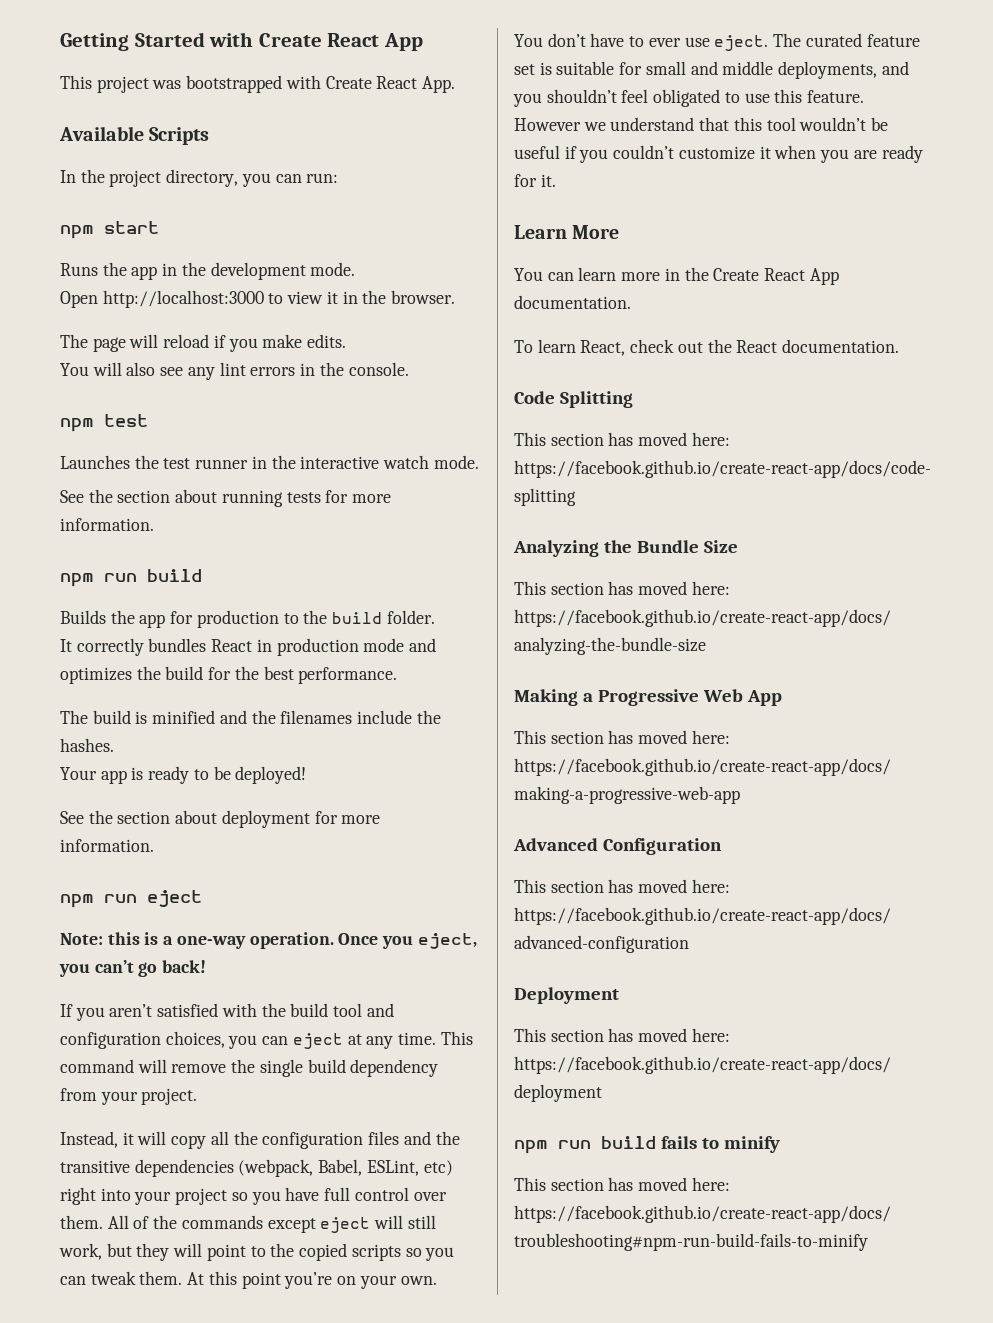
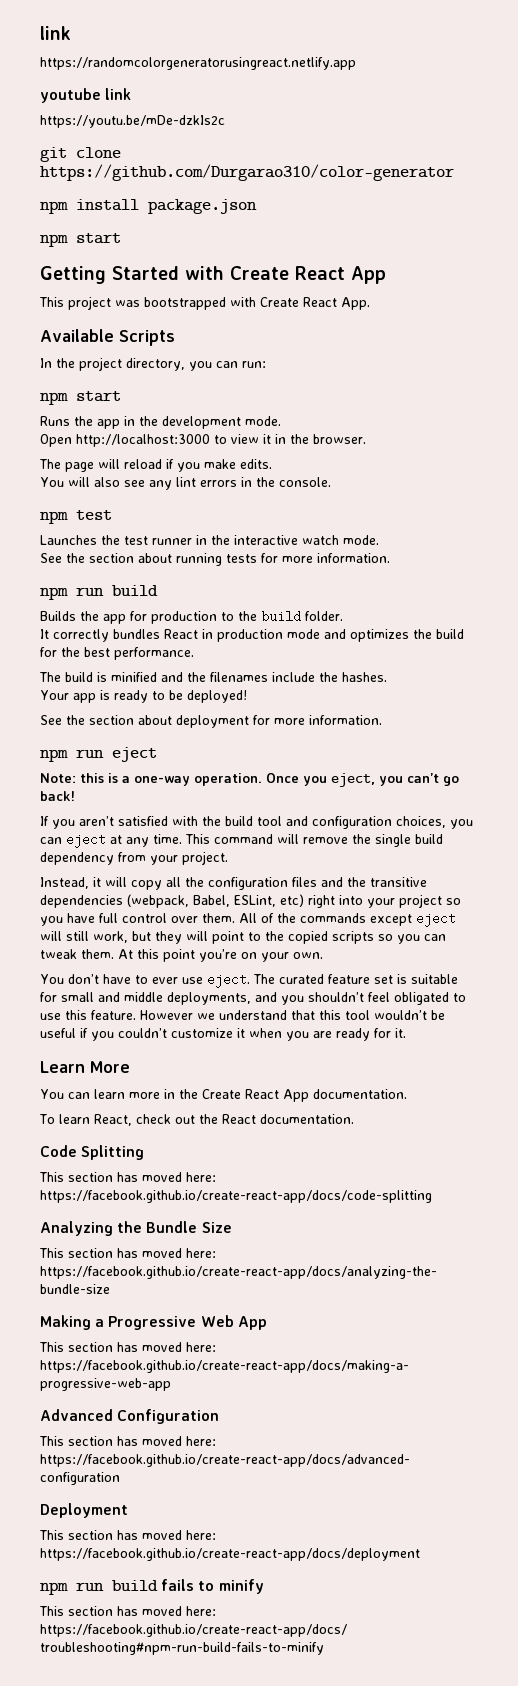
(60, 42) none -> [40,26,71,40] [40,57,356,70] [40,88,132,103] [40,115,225,128] [40,147,121,162] [40,164,454,181] [40,199,257,214] [40,233,121,247] link // https://randomcolorgeneratorusingreact.netlify.app // youtube link // https://youtu.be/mDe-dzkIs2c // git clone https://github.com/Durgarao310/color-generator // npm install package.json // npm start //

